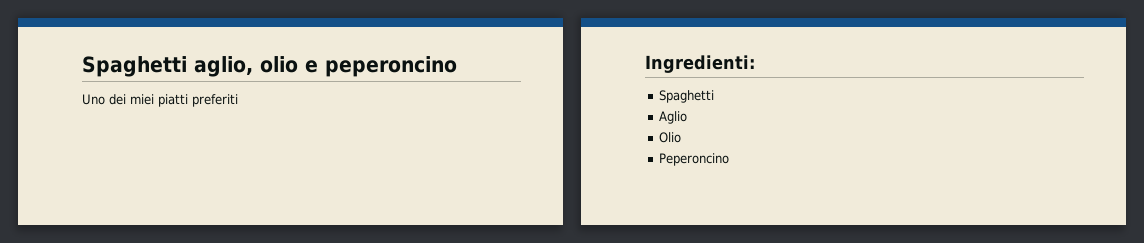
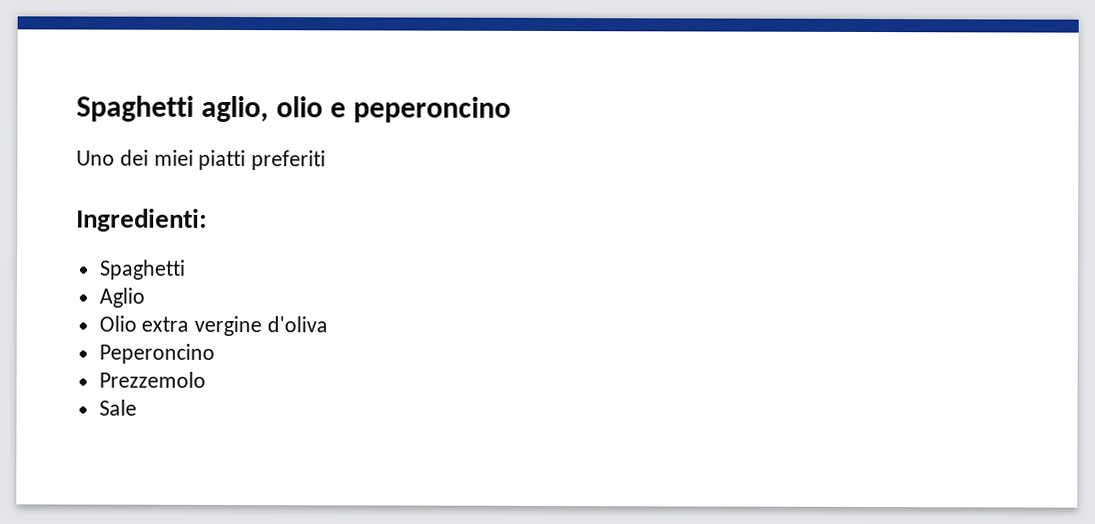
(682, 137) none -> [141,315,329,337] extra vergine d'oliva
(730, 159) none -> [98,371,206,388] [98,399,137,416] // Prezzemolo // Sale

